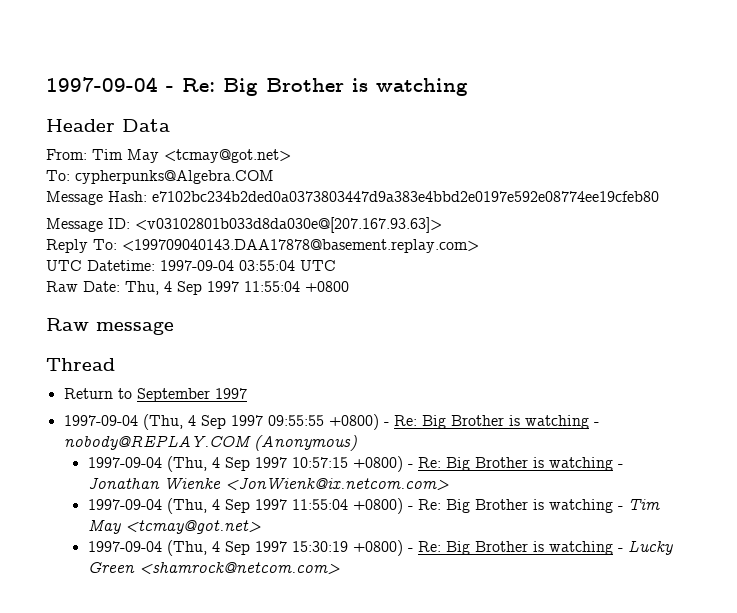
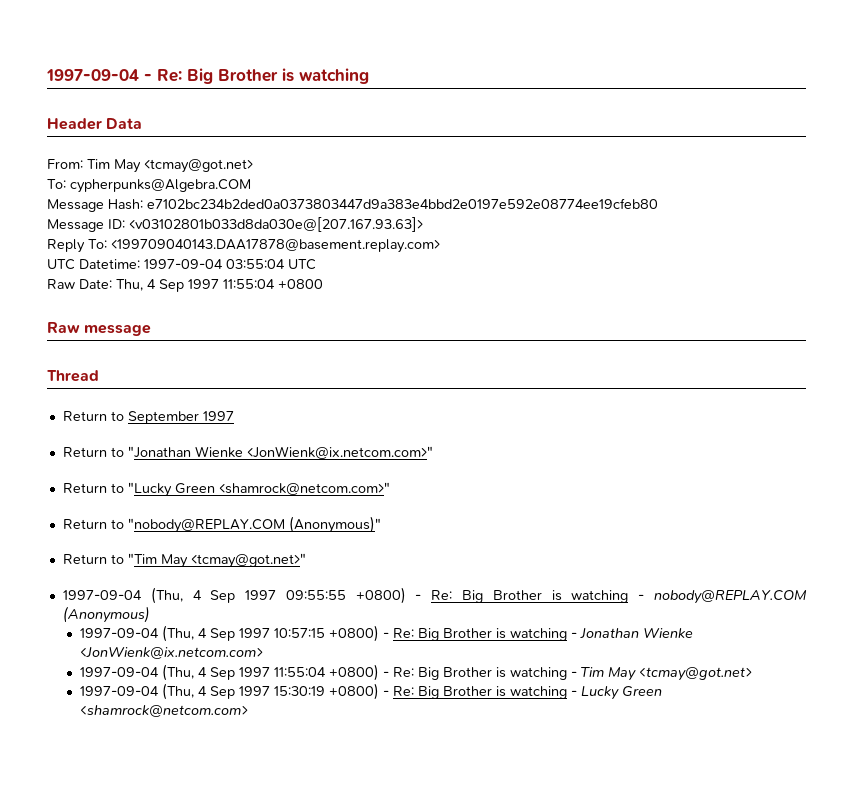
(247, 393) none -> [62,446,433,459] [62,482,390,497] [62,516,381,533] [62,553,306,568] // Return to "Jonathan Wienke <JonWienk@ix.netcom.com>" // Return to "Lucky Green <shamrock@netcom.com>" // Return to "nobody@REPLAY.COM (Anonymous)" // Return to "Tim May <tcmay@got.net>"

